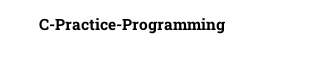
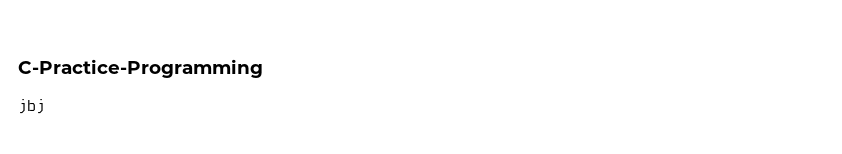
(225, 26) none -> [18,99,45,114] // jbj

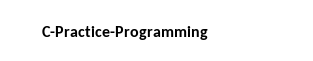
[18,99,45,114] // jbj -> (208, 33) none

